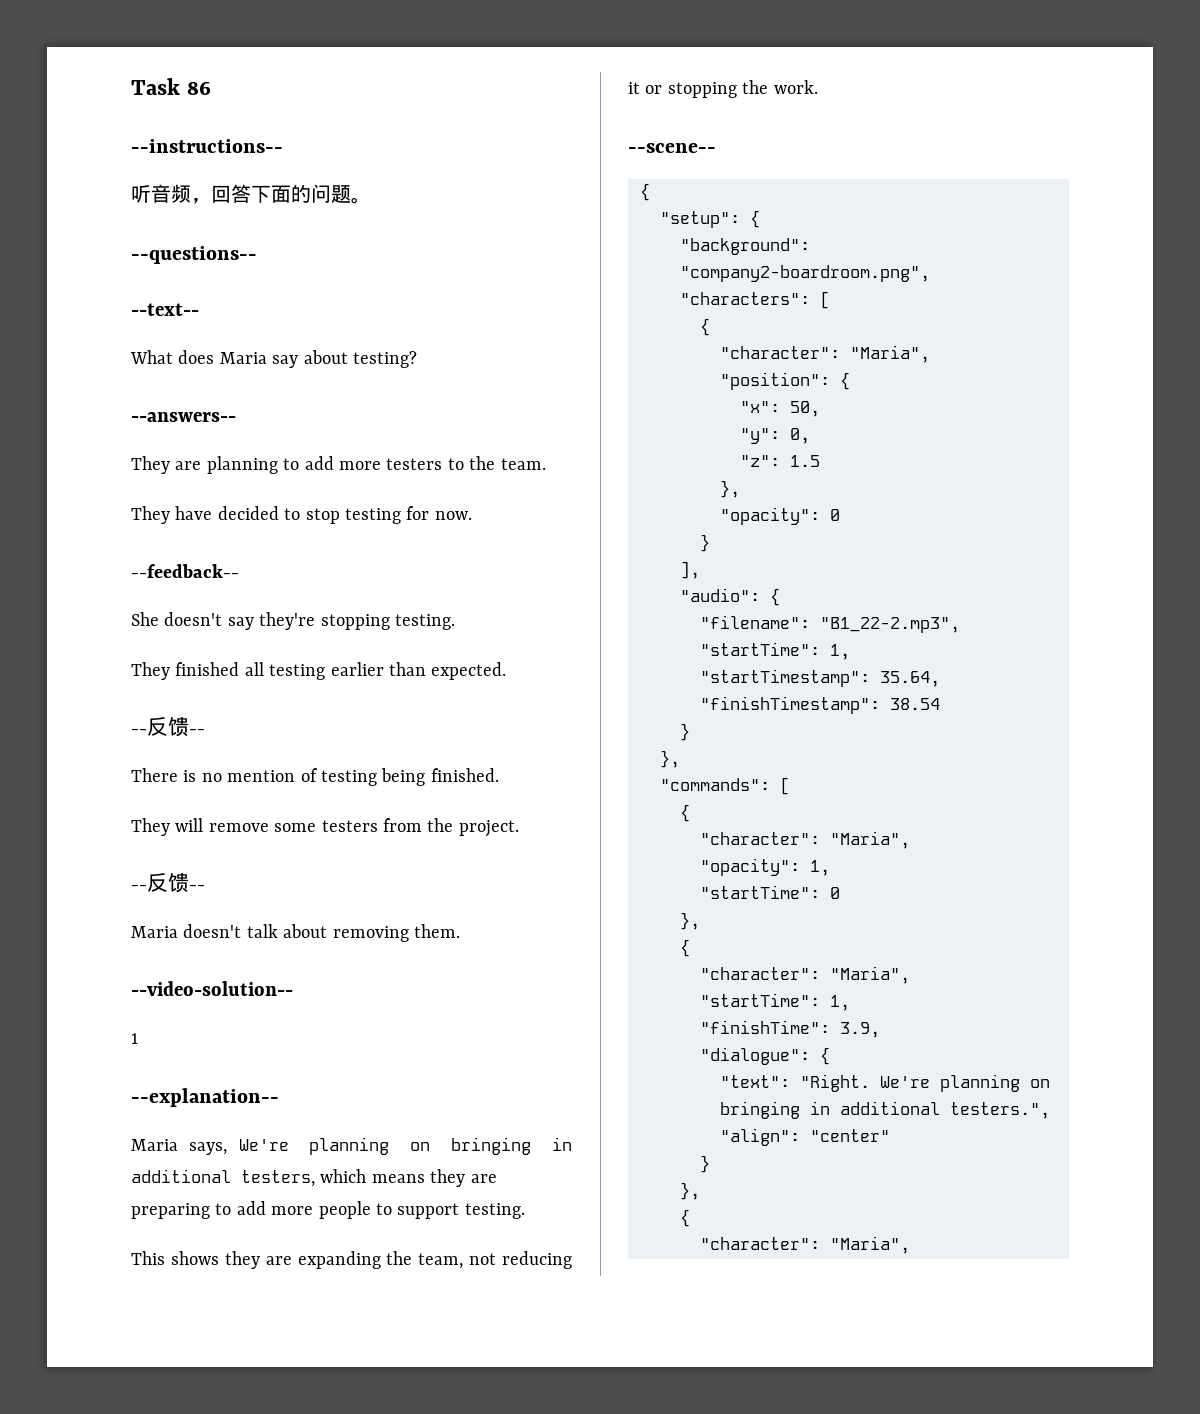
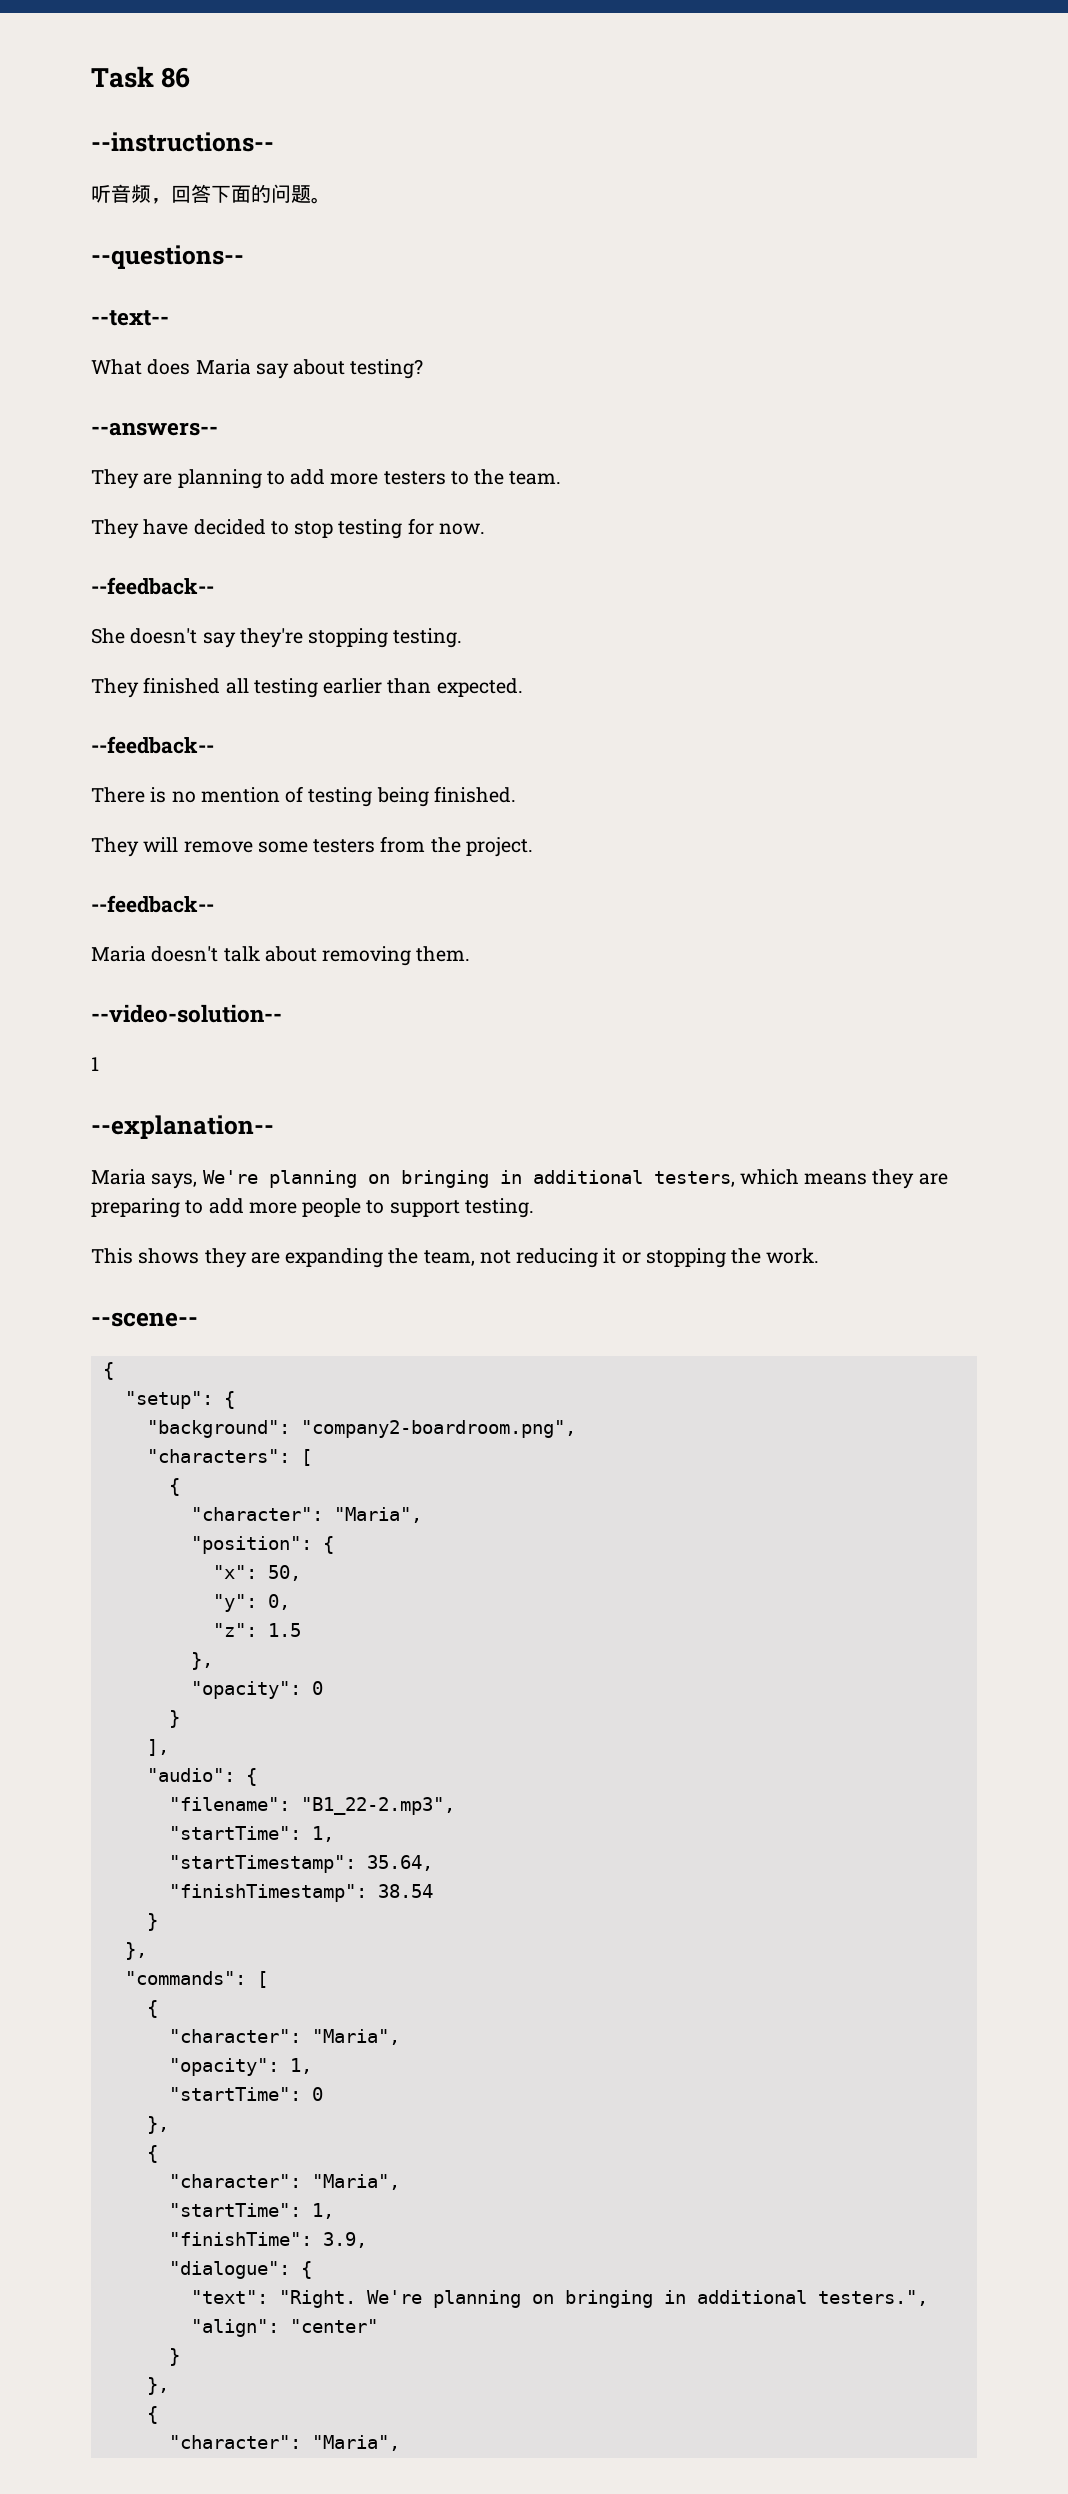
[131,716,205,737] --反馈-- -> [91,736,214,754] --feedback--
[131,872,205,893] --反馈-- -> [91,895,214,913] --feedback--

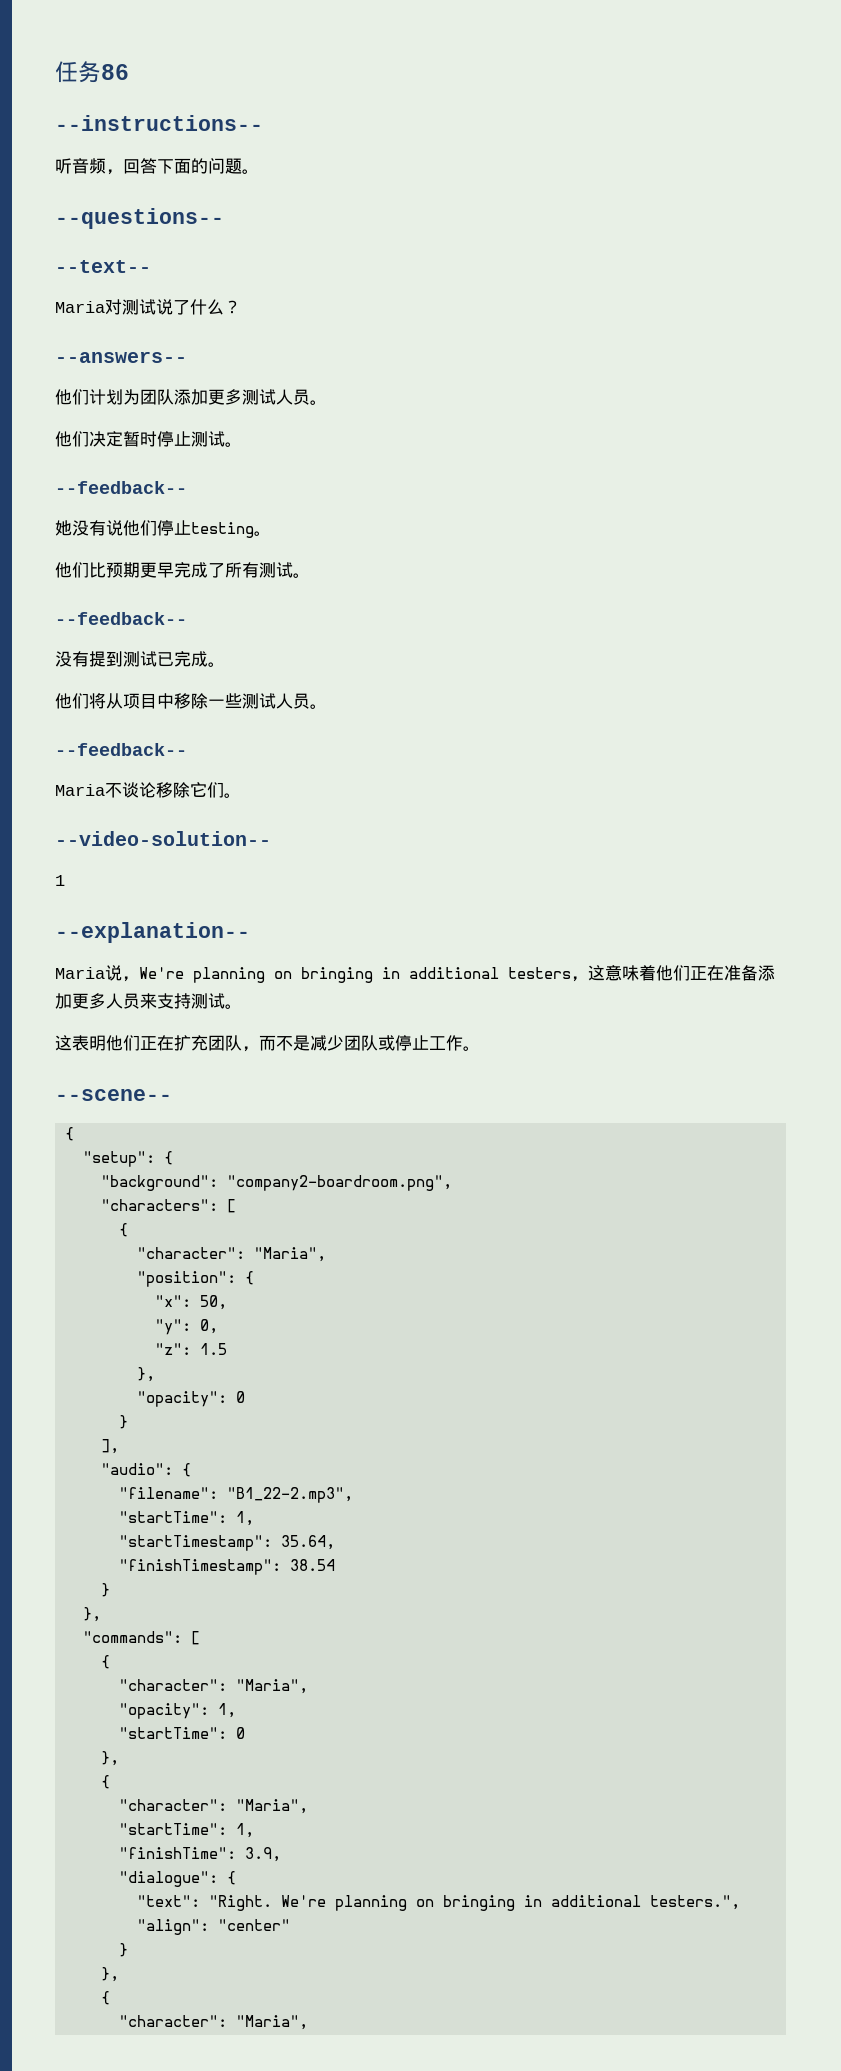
[91,66,154,88] Task -> [55,61,101,83] 任务
[91,359,424,379] [91,422,218,436] [91,469,562,489] [91,518,485,539] [91,577,214,595] [91,628,463,648] [91,677,523,698] [91,736,214,754] [91,786,516,807] [91,836,533,857] [91,895,214,913] [91,946,471,966] What does Maria say about testing? // --answers-- // They are planning to add more testers to the team. // They have decided to stop testing for now. // --feedback-- // She doesn't say they're stopping testing. // They finished all testing earlier than expected. // --feedback-- // There is no mention of testing being finished. // They will remove some testers from the project. // --feedback-- // Maria doesn't talk about removing them. -> [55,299,241,315] [55,351,187,363] [55,389,327,405] [55,431,242,447] [55,481,187,494] [55,520,271,538] [55,562,310,578] [55,612,187,625] [55,651,225,667] [55,693,327,709] [55,743,187,756] [55,782,241,798] Maria对测试说了什么？ // --answers-- // 他们计划为团队添加更多测试人员。 // 他们决定暂时停止测试。 // --feedback-- // 她没有说他们停止testing。 // 他们比预期更早完成了所有测试。 // --feedback-- // 没有提到测试已完成。 // 他们将从项目中移除一些测试人员。 // --feedback-- // Maria不谈论移除它们。
[151,1169,948,1189] [91,1198,534,1218] [91,1248,820,1268] says, We're planning on bringing in additional testers, which means they are preparing to add more people to support testing. // This shows they are expanding the team, not reducing it or stopping the work. -> [105,965,775,983] [55,993,242,1009] [55,1035,480,1052] 说，We're planning on bringing in additional testers，这意味着他们正在准备添加更多人员来支持测试。 // 这表明他们正在扩充团队，而不是减少团队或停止工作。

